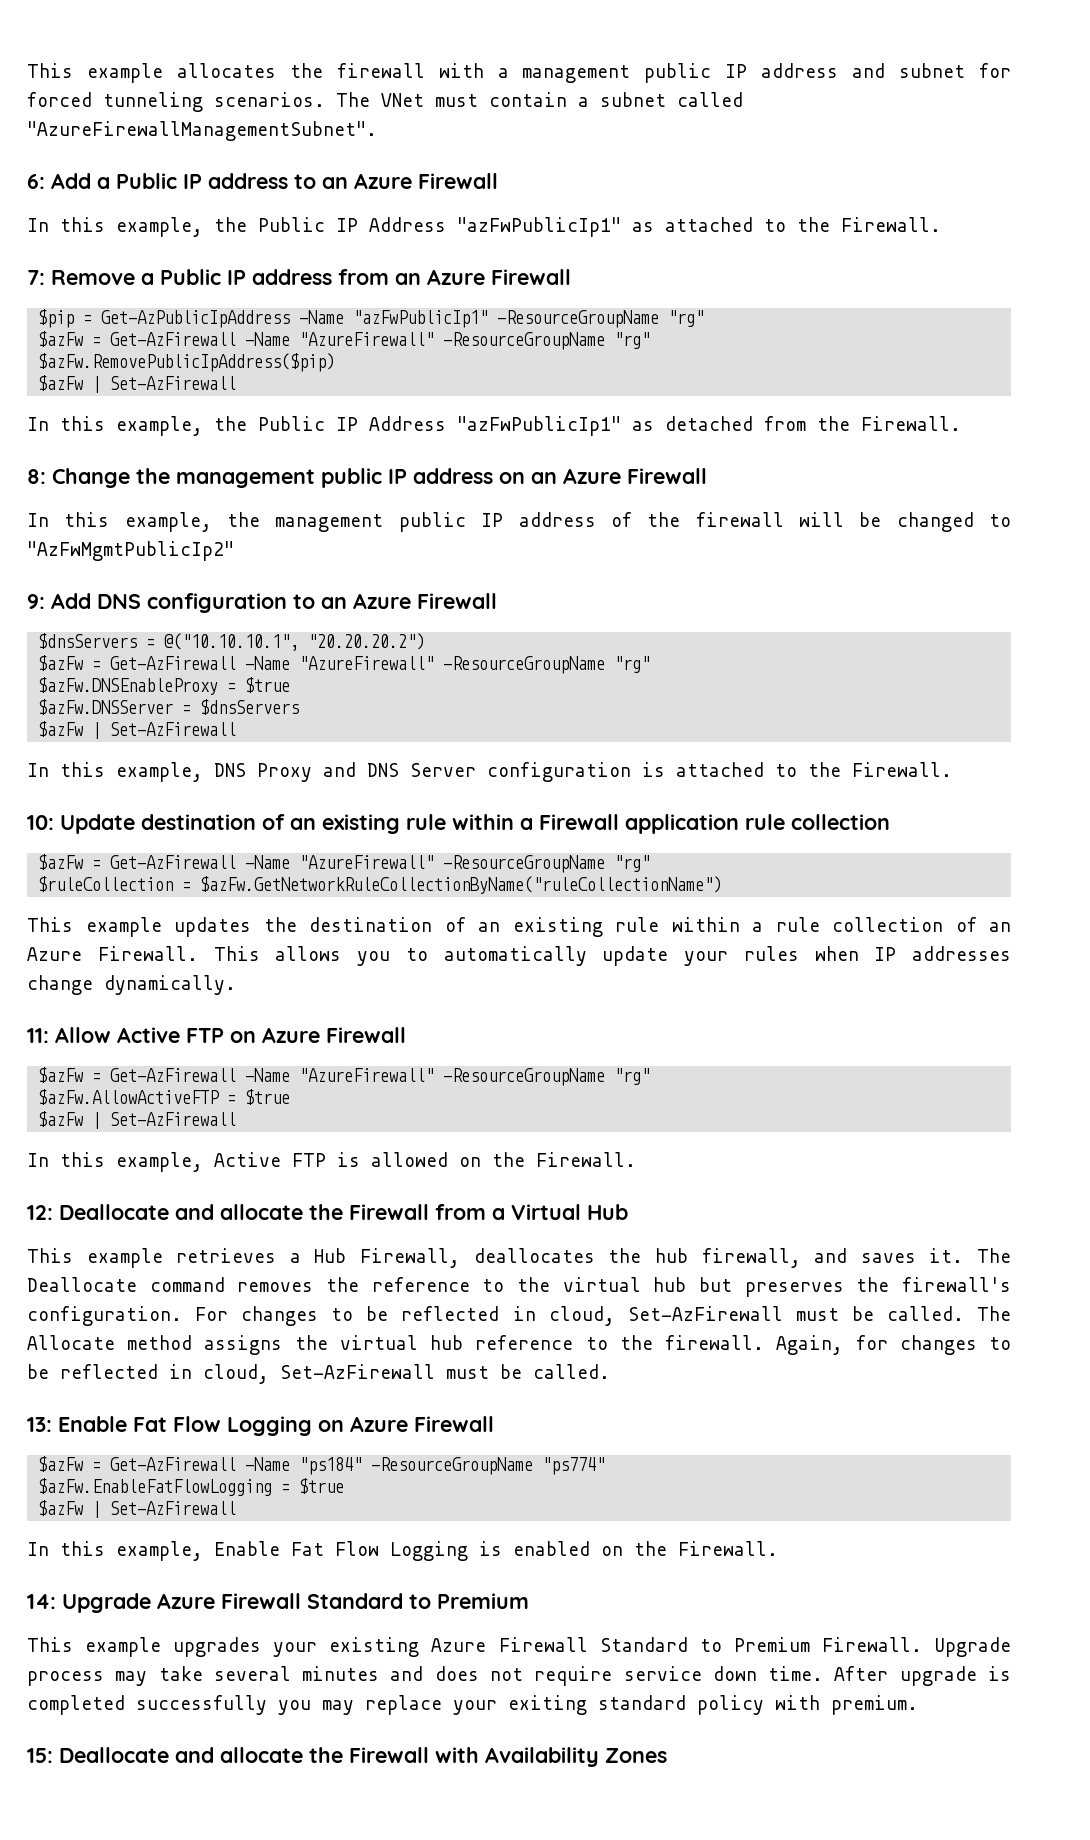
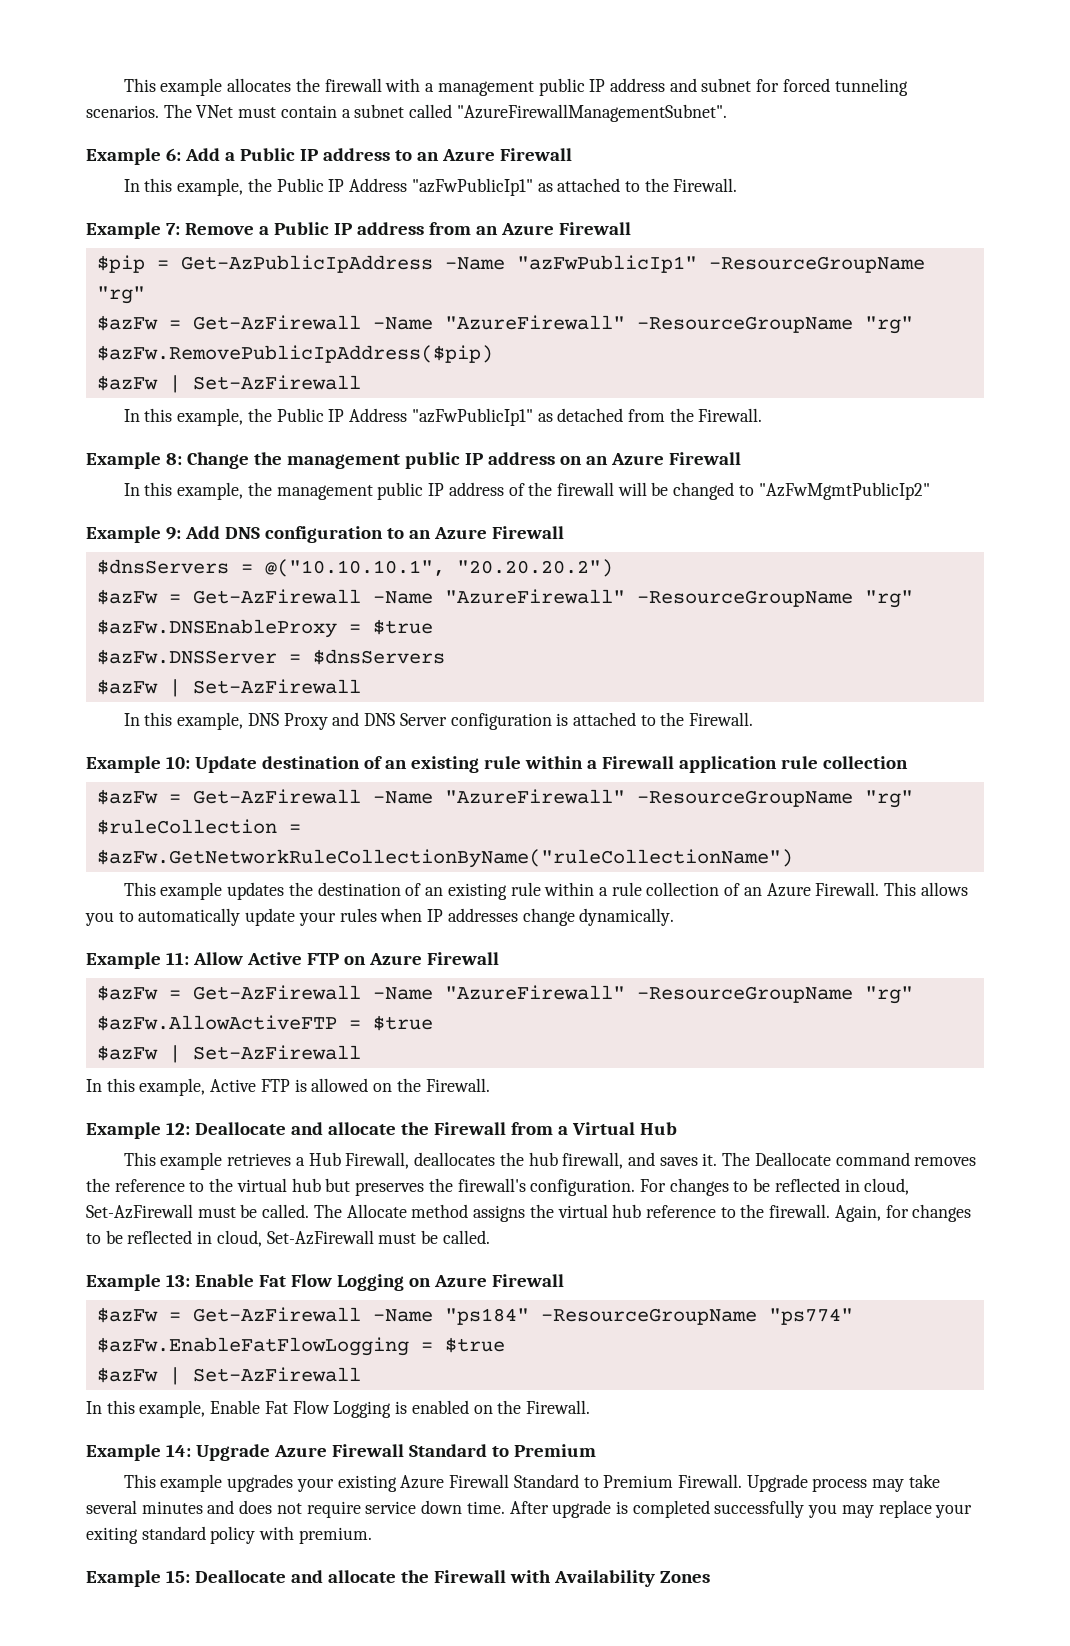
(377, 131) none -> [86,148,161,165] Example
(941, 224) none -> [86,222,161,239] Example
(961, 423) none -> [86,452,161,469] Example
(234, 551) none -> [86,526,161,543] Example
(952, 769) none -> [86,756,161,773] Example
(236, 985) none -> [86,952,161,969] Example
(636, 1159) none -> [86,1122,161,1139] Example
(610, 1371) none -> [86,1274,161,1291] Example
(778, 1548) none -> [86,1444,161,1461] Example
(918, 1705) none -> [86,1570,161,1587] Example

